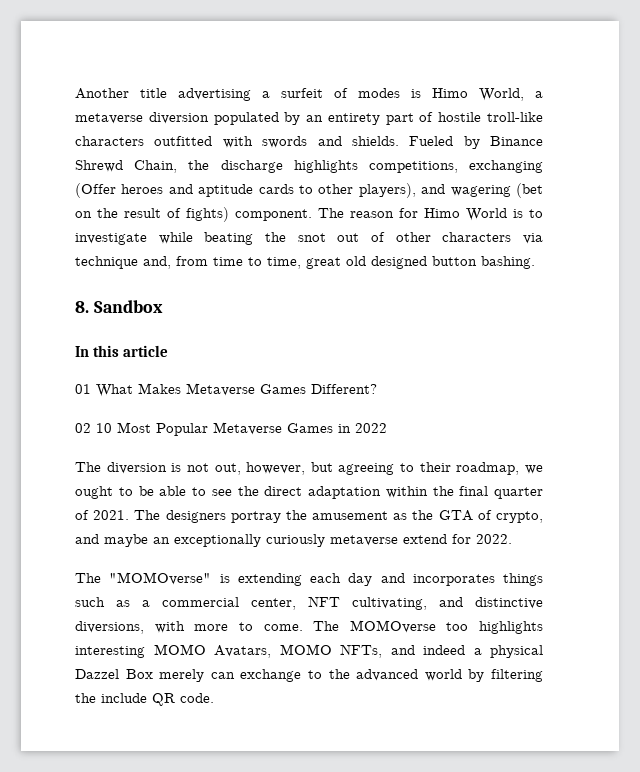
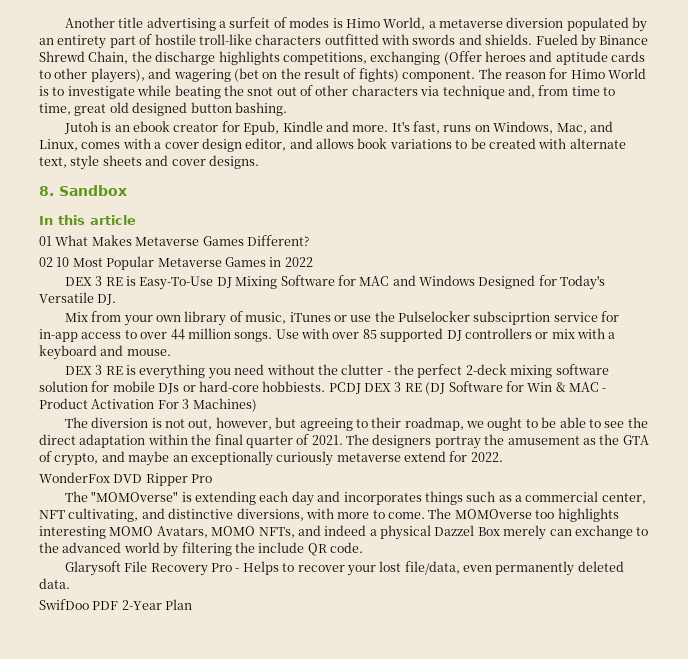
(535, 262) none -> [63,121,613,135] [39,138,626,152] [39,155,259,170] // Jutoh is an ebook creator for Epub, Kindle and more. It's fast, runs on Windows, Mac, and Linux, comes with a cover design editor, and allows book variations to be created with alternate text, style sheets and cover designs.
(387, 428) none -> [64,275,606,290] [39,292,117,305] [64,311,620,326] [39,328,616,342] [39,345,171,360] [64,364,609,379] [39,381,607,395] [39,398,257,412] // DEX 3 RE is Easy-To-Use DJ Mixing Software for MAC and Windows Designed for Today's Versatile DJ. // Mix from your own library of music, iTunes or use the Pulselocker subsciprtion service for in-app access to over 44 million songs. Use with over 85 supported DJ controllers or mix with a keyboard and mouse. // DEX 3 RE is everything you need without the clutter - the perfect 2-deck mixing software solution for mobile DJs or hard-core hobbiests. PCDJ DEX 3 RE (DJ Software for Win & MAC - Product Activation For 3 Machines)
(512, 539) none -> [39,472,213,486] // WonderFox DVD Ripper Pro
(214, 698) none -> [64,561,624,576] [39,578,70,589] [39,599,193,610] // Glarysoft File Recovery Pro - Helps to recover your lost file/data, even permanently deleted data. // SwifDoo PDF 2-Year Plan

